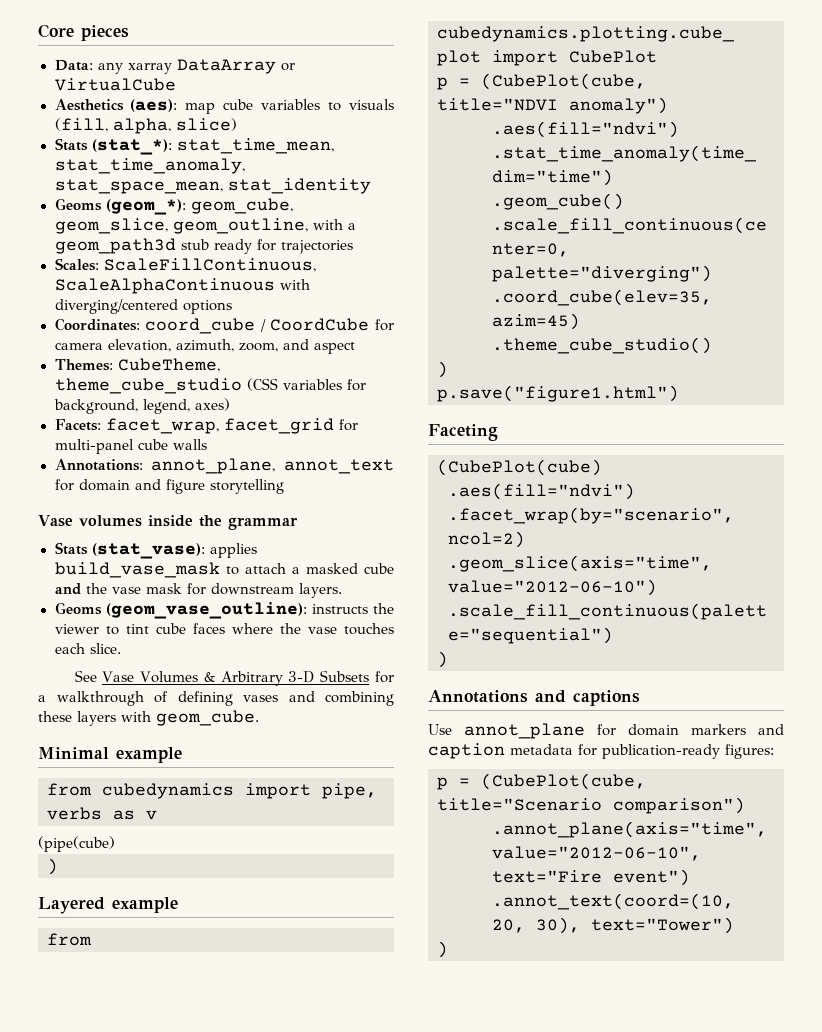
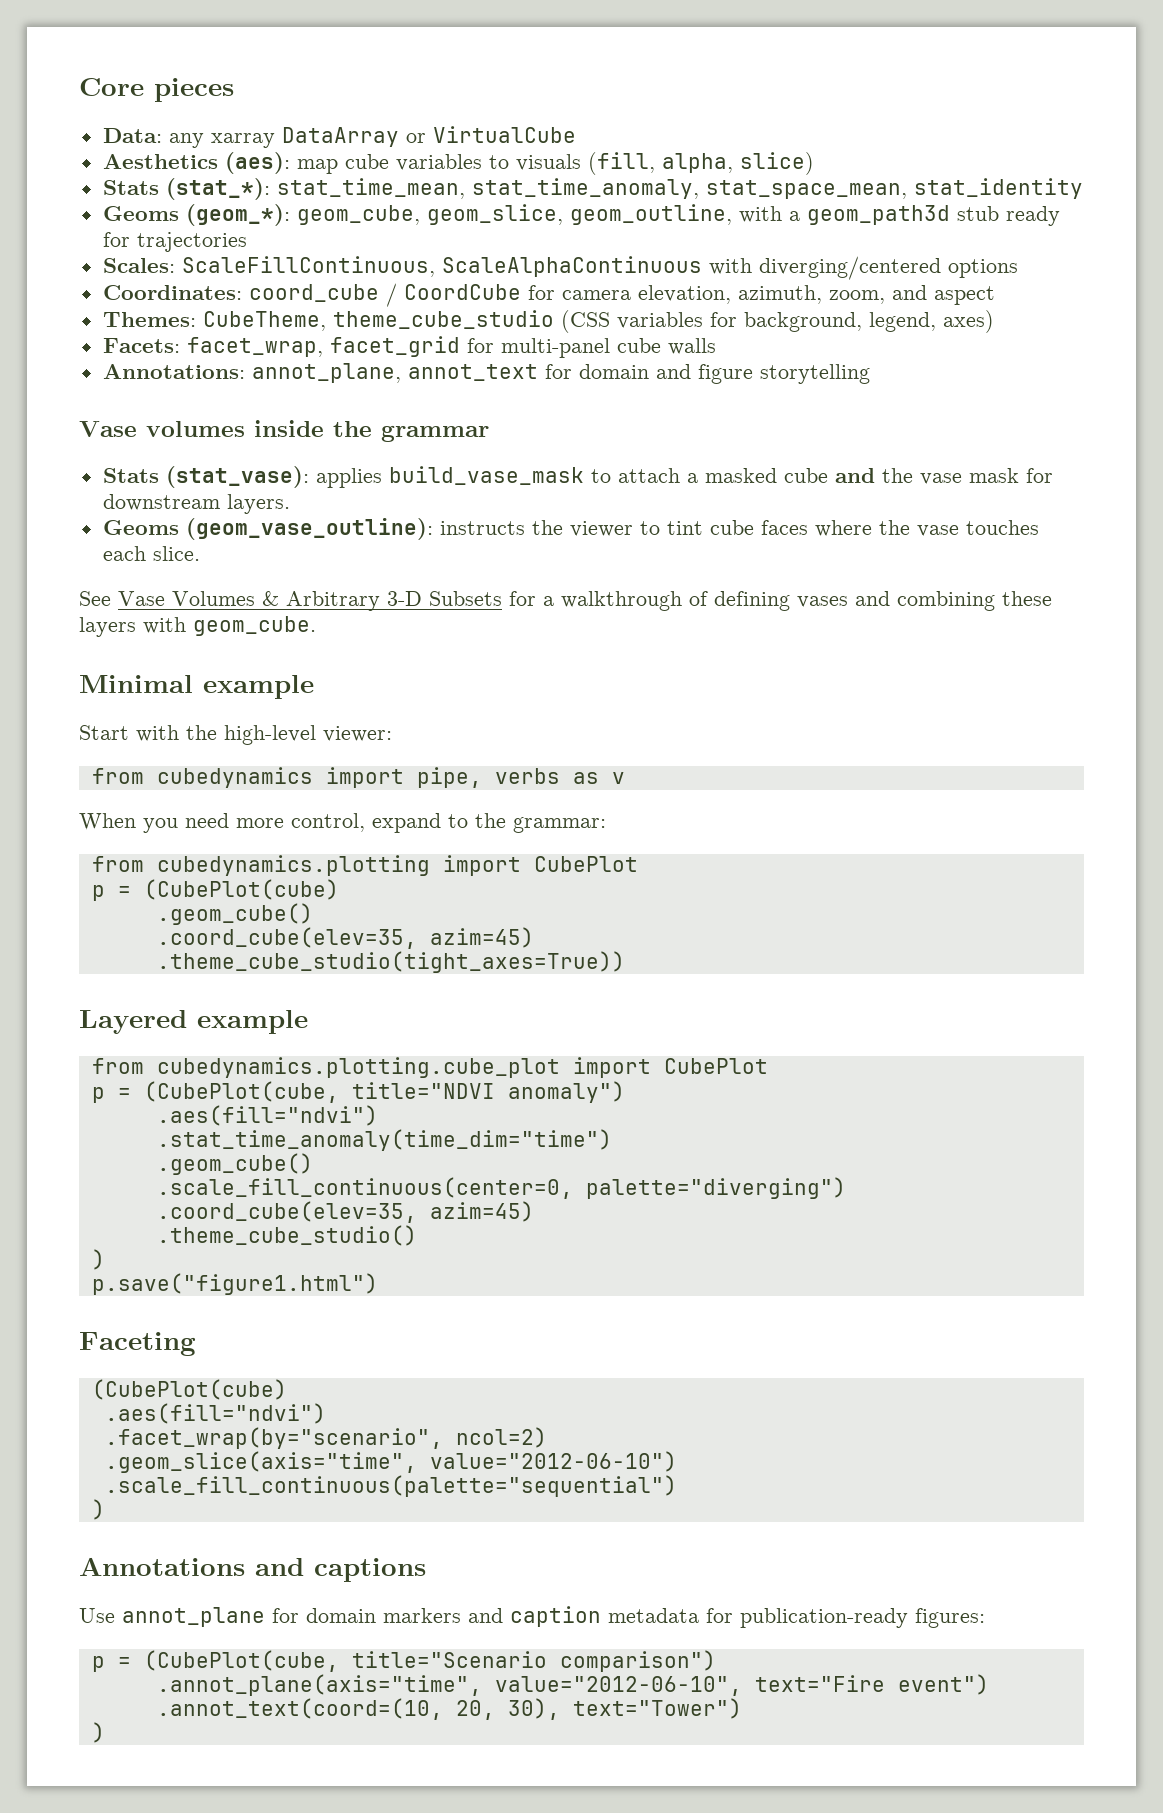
(182, 755) none -> [79,725,392,745] // Start with the high-level viewer:
[38,836,115,852] [47,858,58,875] (pipe(cube) // ) -> [79,813,606,833] [91,855,638,876] [91,879,339,901] [156,903,313,925] [156,927,534,949] [156,951,625,973] When you need more control, expand to the grammar: // from cubedynamics.plotting import CubePlot // p = (CubePlot(cube) // .geom_cube() // .coord_cube(elev=35, azim=45) // .theme_cube_studio(tight_axes=True))

